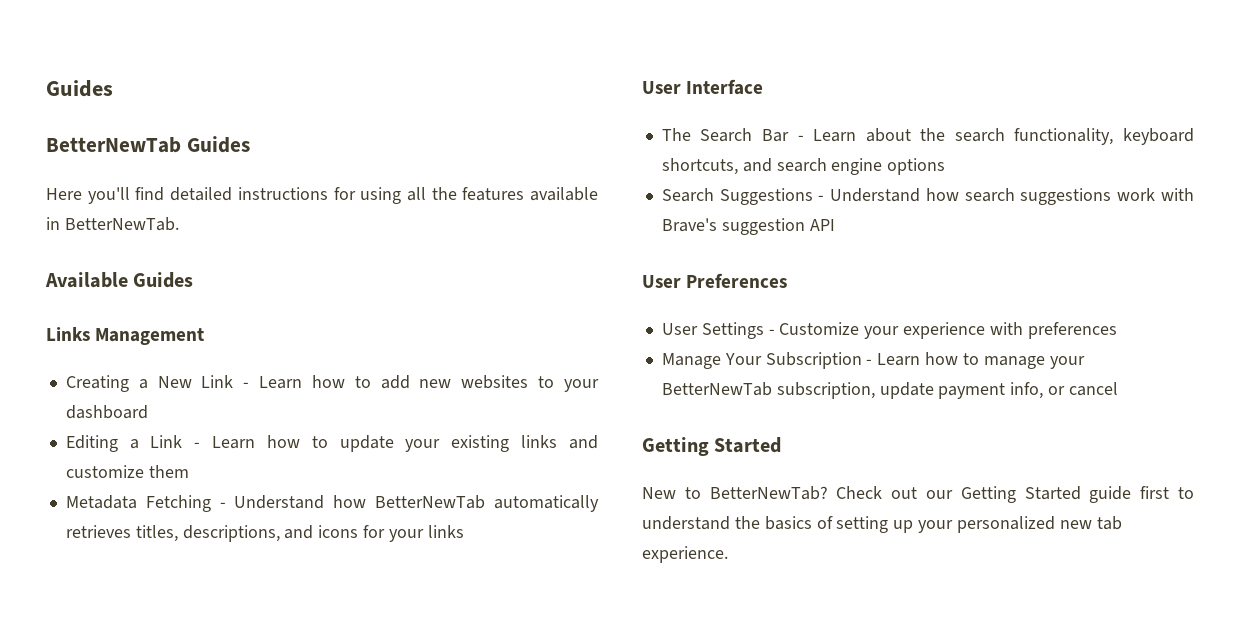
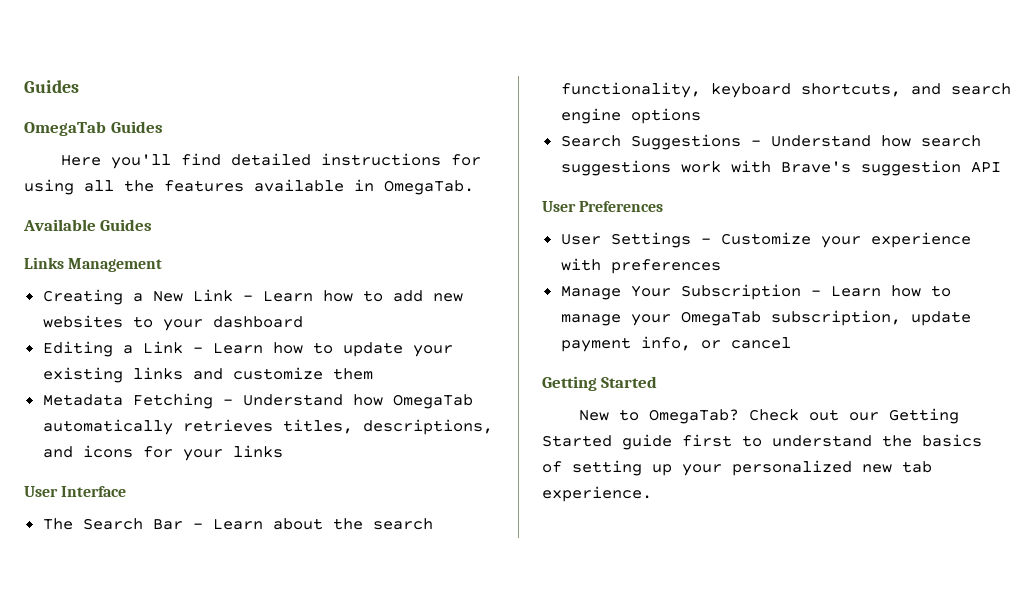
[46,80,113,97] [46,137,181,153] Guides // BetterNewTab -> [24,80,79,93] [24,121,106,136] Guides // OmegaTab
[64,217,179,231] BetterNewTab. -> [384,180,474,195] OmegaTab.
[375,495,486,509] BetterNewTab -> [392,394,473,409] OmegaTab
[661,382,772,396] BetterNewTab -> [680,311,761,326] OmegaTab
[709,486,828,500] BetterNewTab? -> [649,409,740,424] OmegaTab?

